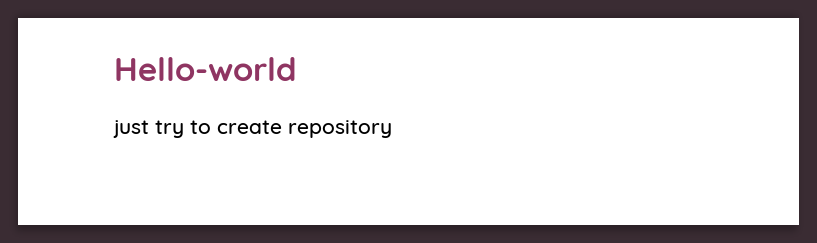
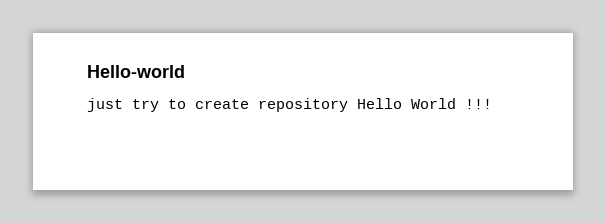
(392, 129) none -> [357,98,492,109] Hello World !!!

